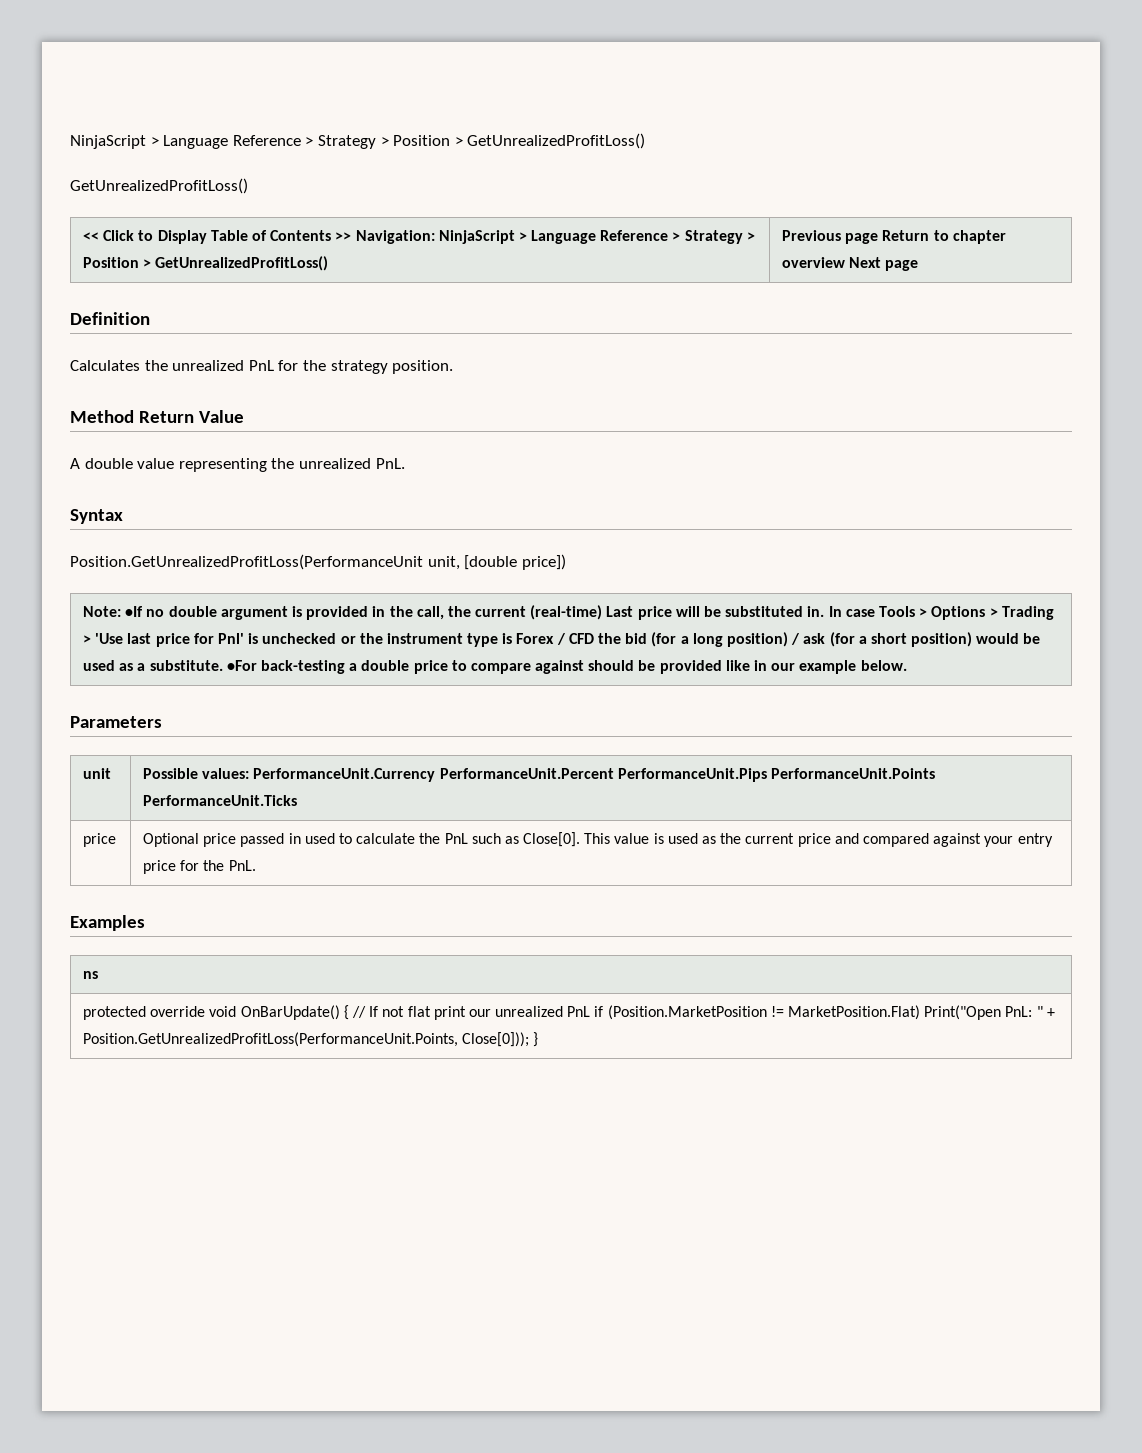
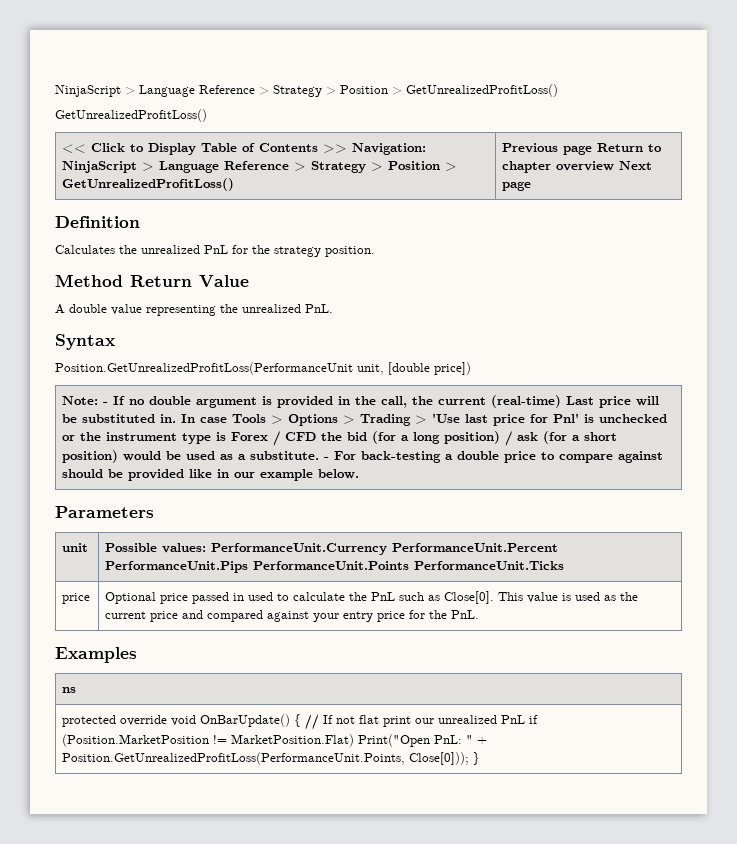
[125,606,144,617] •If -> [103,396,126,405] - If
[226,660,257,671] •For -> [324,451,357,460] - For

